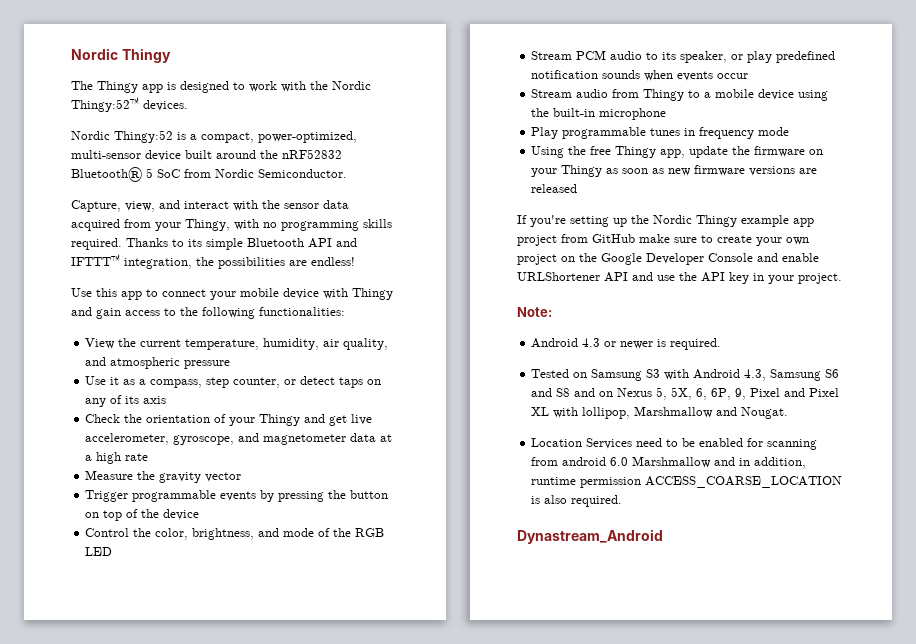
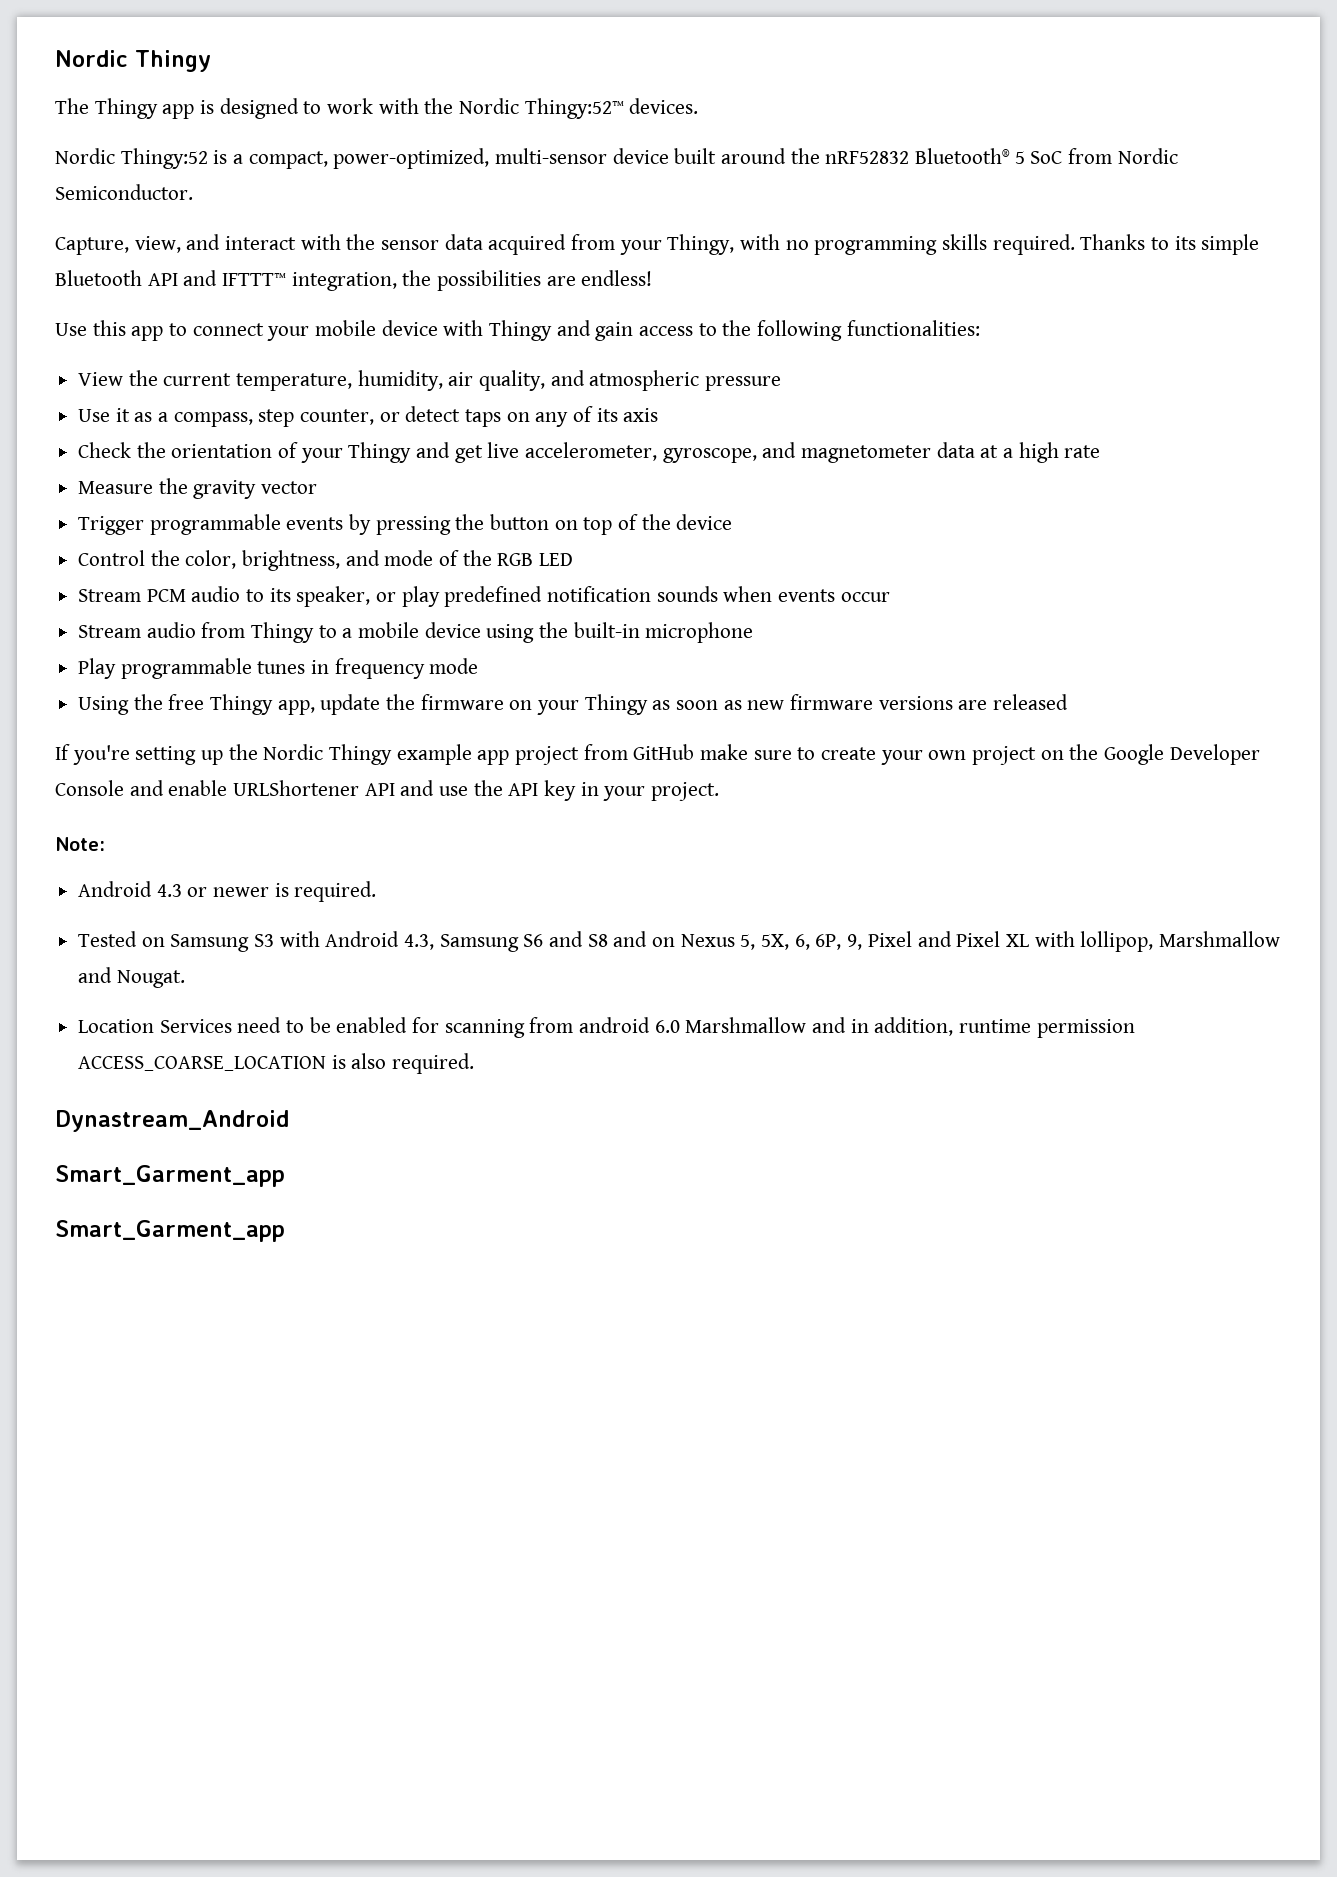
(663, 536) none -> [55,1165,285,1187] [55,1220,285,1242] // Smart_Garment_app // Smart_Garment_app

